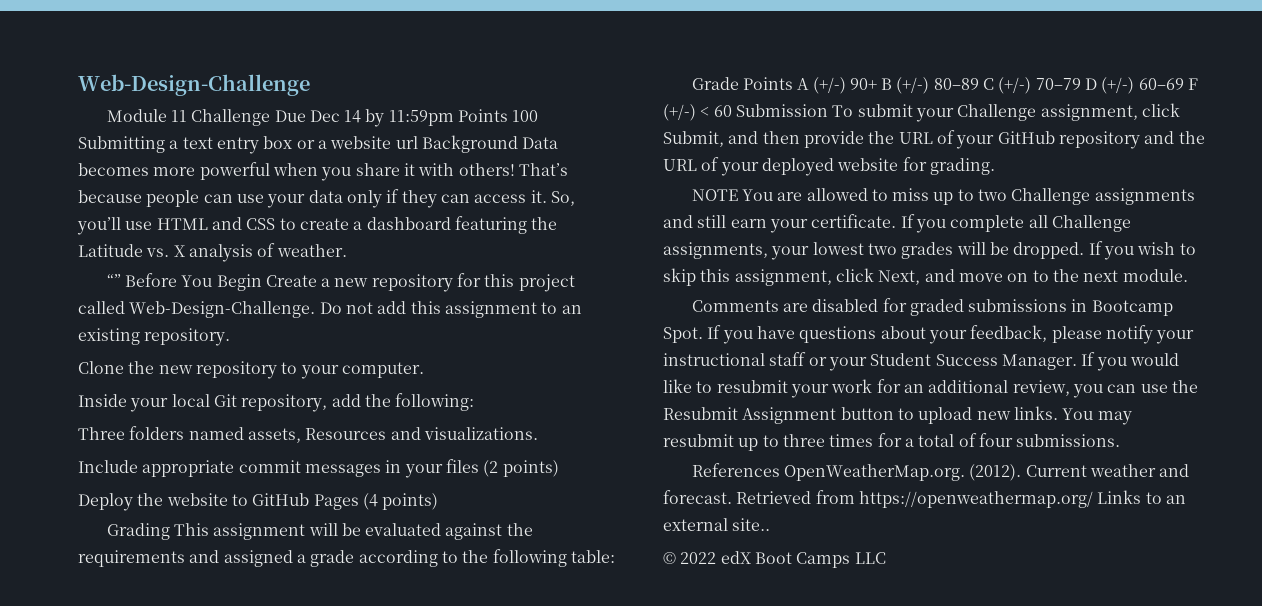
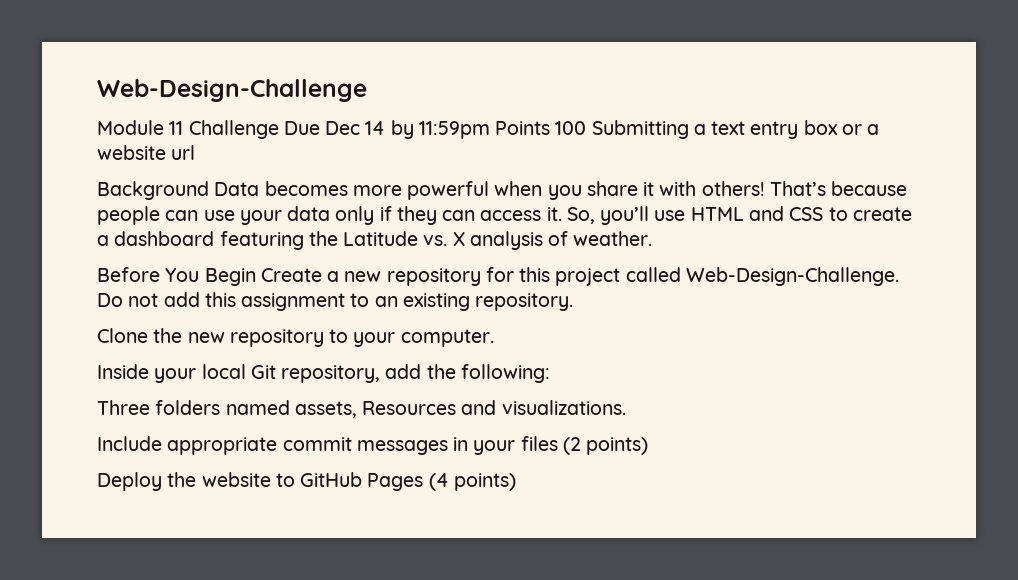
(418, 142) none -> (196, 152) //
[106,274,121,287] “” -> (653, 238) none
[106,523,533,540] [78,549,615,567] [691,77,1199,94] [663,103,1180,122] [663,130,1205,149] [663,157,995,176] [691,188,1195,205] [663,214,1131,233] [663,241,1196,260] [663,268,1188,286] [691,298,1173,316] [663,325,1195,344] [663,352,1179,371] [663,379,1198,398] [663,406,1132,425] [663,433,1121,451] [691,463,1190,481] [663,490,1186,508] [663,518,771,531] [663,551,886,568] // Grading This assignment will be evaluated against the requirements and assigned a grade according to the following table: // Grade Points A (+/-) 90+ B (+/-) 80–89 C (+/-) 70–79 D (+/-) 60–69 F (+/-) < 60 Submission To submit your Challenge assignment, click Submit, and then provide the URL of your GitHub repository and the URL of your deployed website for grading. // NOTE You are allowed to miss up to two Challenge assignments and still earn your certificate. If you complete all Challenge assignments, your lowest two grades will be dropped. If you wish to skip this assignment, click Next, and move on to the next module. // Comments are disabled for graded submissions in Bootcamp Spot. If you have questions about your feedback, please notify your instructional staff or your Student Success Manager. If you would like to resubmit your work for an additional review, you can use the Resubmit Assignment button to upload new links. You may resubmit up to three times for a total of four submissions. // References OpenWeatherMap.org. (2012). Сurrent weather and forecast. Retrieved from https://openweathermap.org/ Links to an external site.. // © 2022 edX Boot Camps LLC -> (516, 482) none

